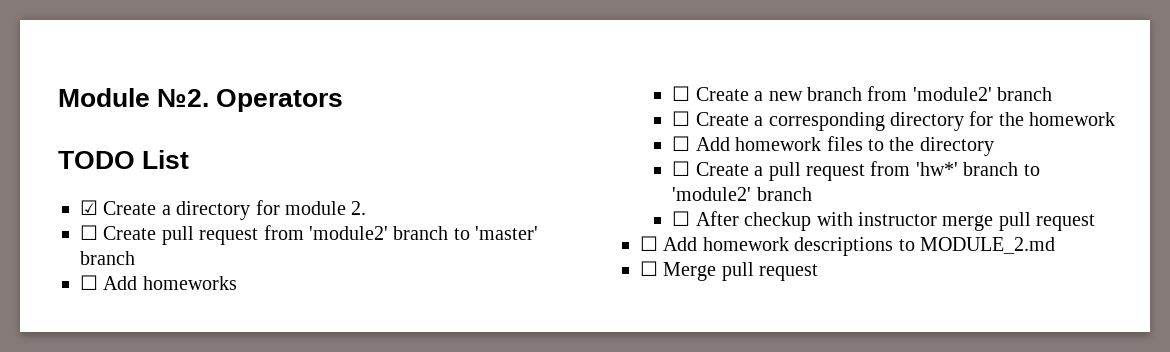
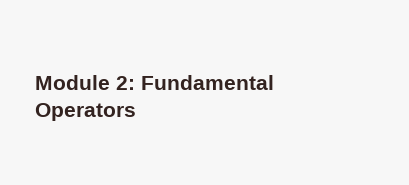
[157,89,210,107] №2. -> [116,75,274,90] 2: Fundamental
[58,150,190,169] [80,200,367,220] [80,225,539,245] [80,251,135,265] [80,275,237,290] [672,86,1053,101] [672,111,1116,131] [672,136,994,156] [672,161,1040,181] [672,187,812,201] [672,211,1096,231] [640,236,1055,256] [640,261,819,281] // TODO List // ☑ Create a directory for module 2. // ☐ Create pull request from 'module2' branch to 'master' branch // ☐ Add homeworks // ☐ Create a new branch from 'module2' branch // ☐ Create a corresponding directory for the homework // ☐ Add homework files to the directory // ☐ Create a pull request from 'hw*' branch to 'module2' branch // ☐ After checkup with instructor merge pull request // ☐ Add homework descriptions to MODULE_2.md // ☐ Merge pull request -> (136, 112) none

